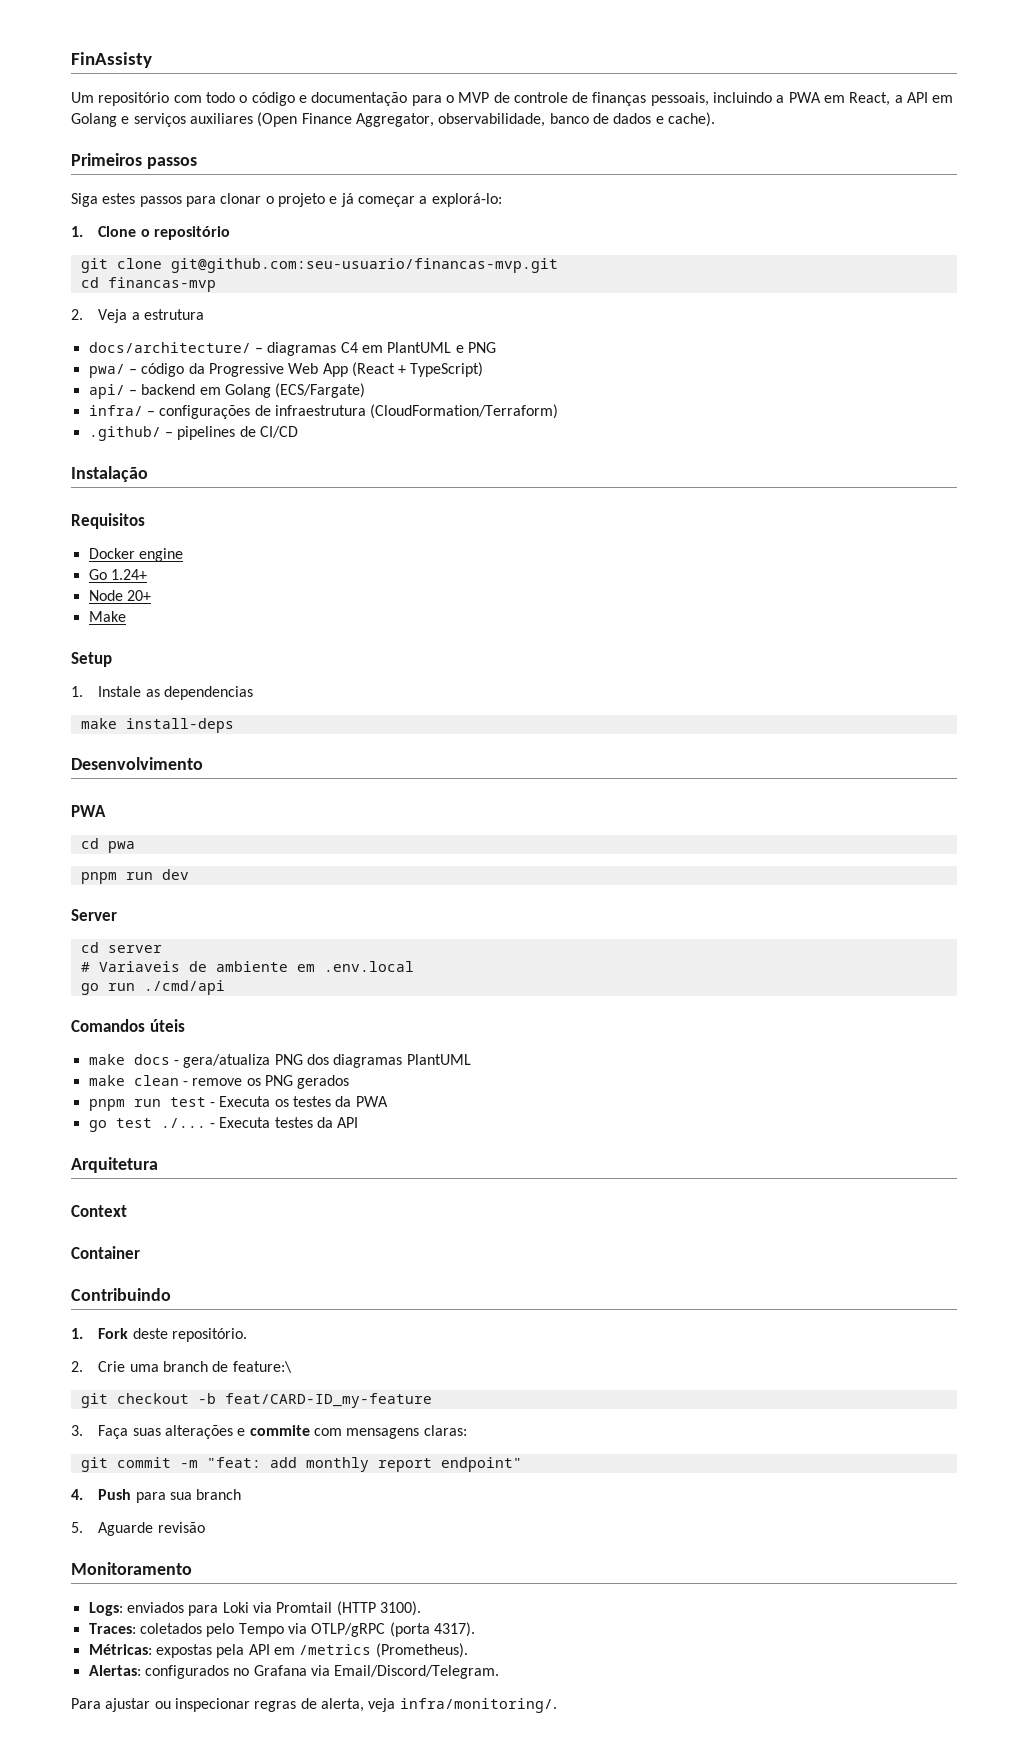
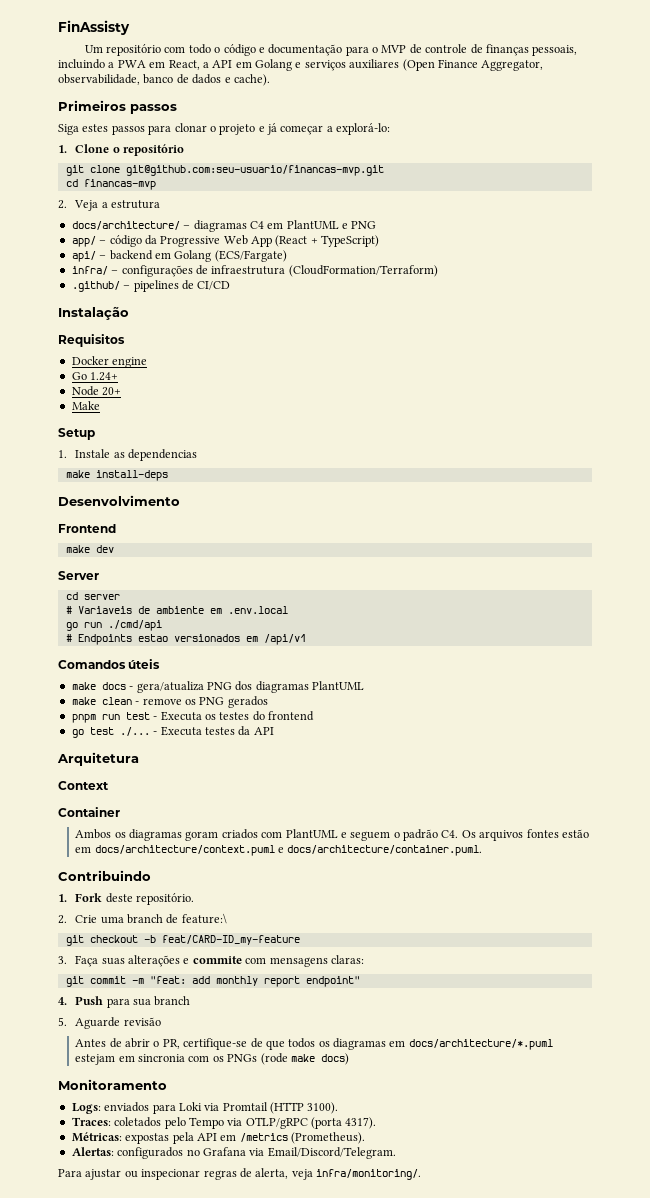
[88,364,125,378] pwa/ -> [71,236,96,247] app/
[71,805,106,817] [80,838,135,853] [80,872,153,884] PWA // cd pwa // pnpm run -> [58,524,116,533] [65,545,90,553] Frontend // make
(225, 987) none -> [65,634,306,645] // # Endpoints estao versionados em /api/v1
[335,1096,388,1107] da PWA -> [252,711,314,721] do frontend
(140, 1252) none -> [75,829,589,841] [75,845,483,856] // Ambos os diagramas goram criados com PlantUML e seguem o padrão C4. Os arquivos fontes estão em docs/architecture/context.puml e docs/architecture/container.puml.
(205, 1527) none -> [75,1038,553,1050] [75,1053,349,1065] // Antes de abrir o PR, certifique-se de que todos os diagramas em docs/architecture/*.puml estejam em sincronia com os PNGs (rode make docs)

